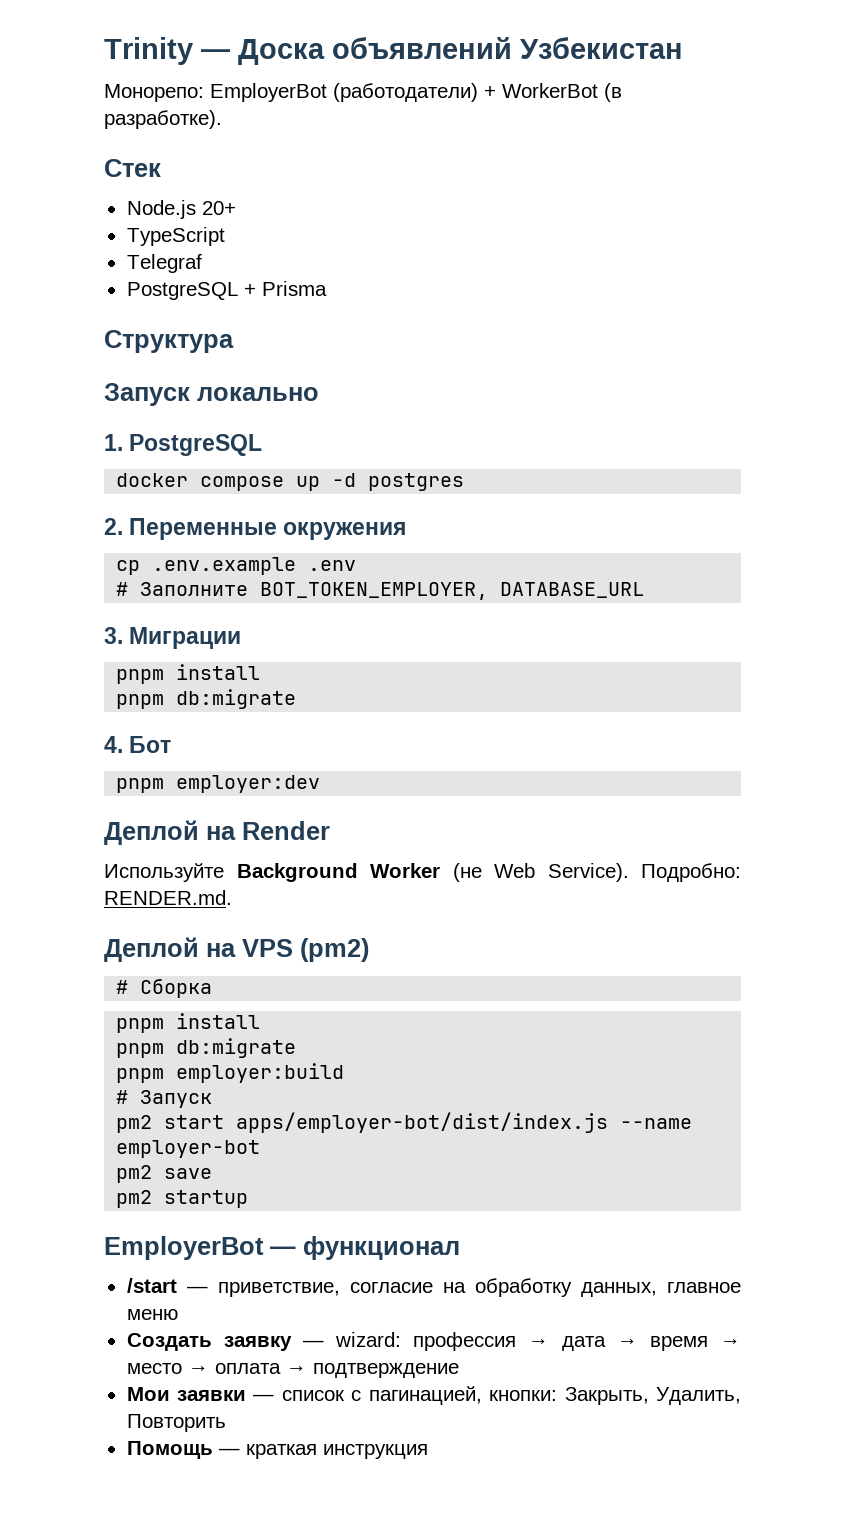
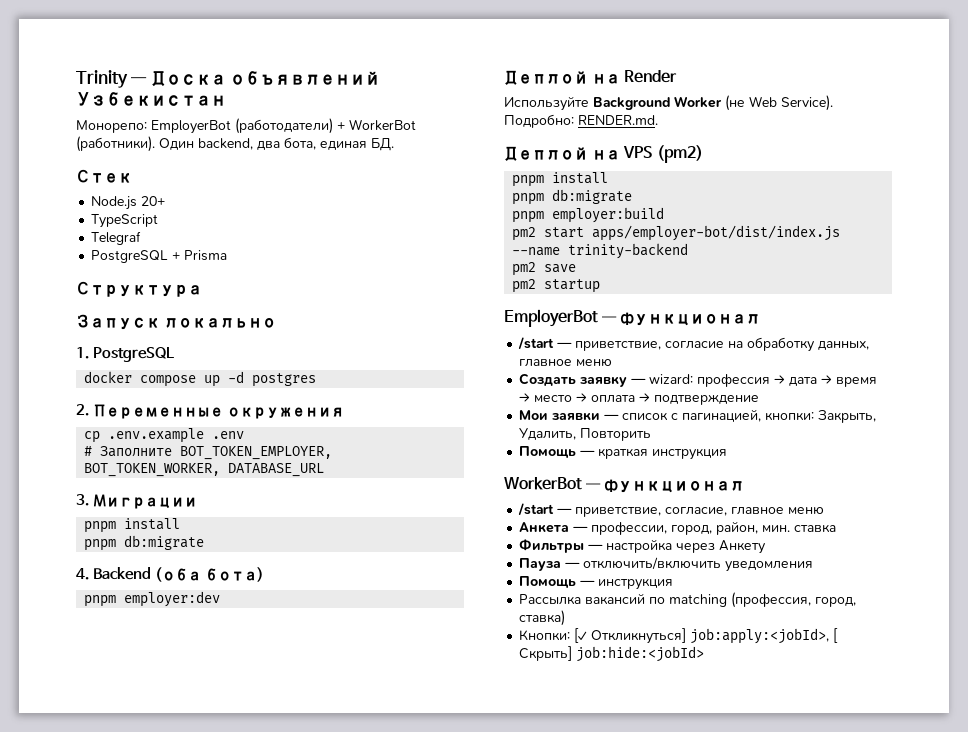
[604,83,622,102] [104,110,222,129] (в разработке). -> [76,136,394,152] (работники). Один backend, два бота, единая БД.
(489, 591) none -> [84,463,221,477] BOT_TOKEN_WORKER,
[129,736,172,753] Бот -> [92,567,264,582] Backend (оба бота)
[116,979,213,998] // # Сборка -> (703, 154) none
[116,1090,213,1108] // # Запуск -> (665, 215) none
[116,1140,261,1158] employer-bot -> [568,243,689,259] trinity-backend
(428, 1451) none -> [504,477,745,493] [518,503,825,517] [519,521,837,535] [519,539,767,554] [519,557,814,572] [519,576,674,590] [519,592,857,608] [519,610,566,626] [519,628,839,644] [519,646,705,662] // WorkerBot — функционал // /start — приветствие, согласие, главное меню // Анкета — профессии, город, район, мин. ставка // Фильтры — настройка через Анкету // Пауза — отключить/включить уведомления // Помощь — инструкция // Рассылка вакансий по matching (профессия, город, ставка) // Кнопки: [✓ Откликнуться] job:apply:<jobId>, [ Скрыть] job:hide:<jobId>

